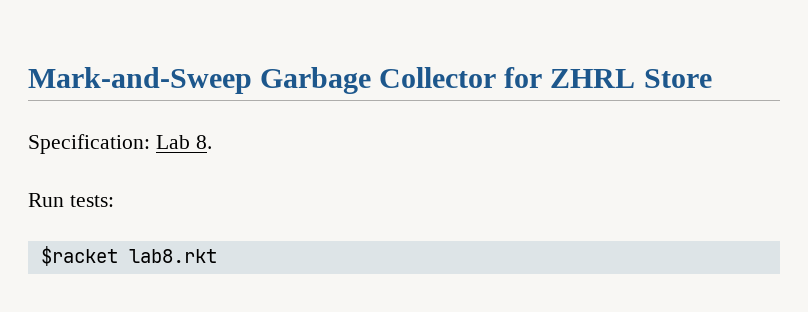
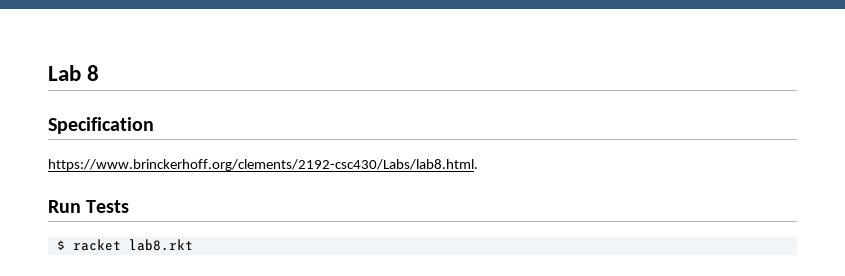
[28,67,712,94] [28,134,212,154] [28,193,114,207] [40,246,118,266] Mark-and-Sweep Garbage Collector for ZHRL Store // Specification: Lab 8. // Run tests: // $racket -> [48,65,100,81] [48,117,154,134] [48,159,478,171] [48,200,130,213] [56,239,121,251] Lab 8 // Specification // https://www.brinckerhoff.org/clements/2192-csc430/Labs/lab8.html. // Run Tests // $ racket

